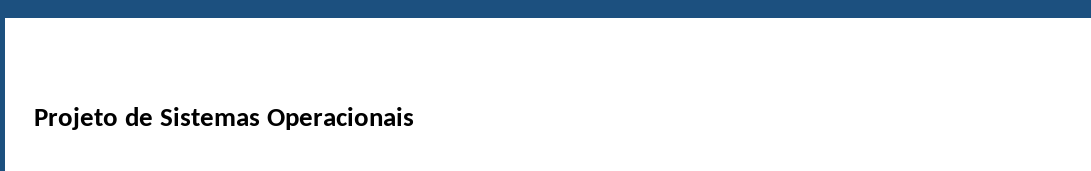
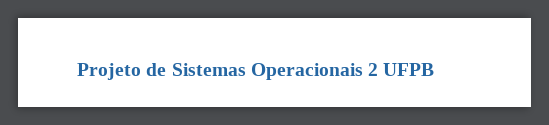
(415, 118) none -> [368,63,435,76] 2 UFPB

